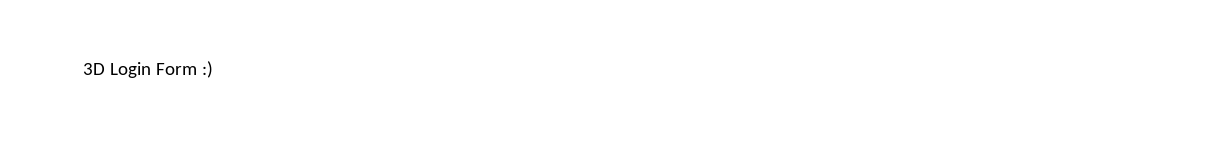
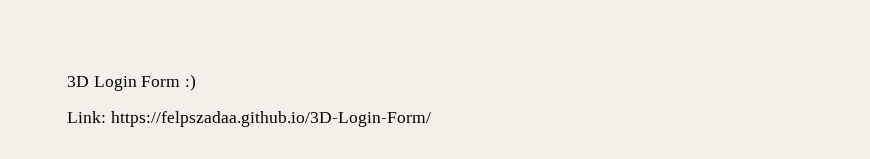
(213, 69) none -> [67,111,431,127] // Link: https://felpszadaa.github.io/3D-Login-Form/

